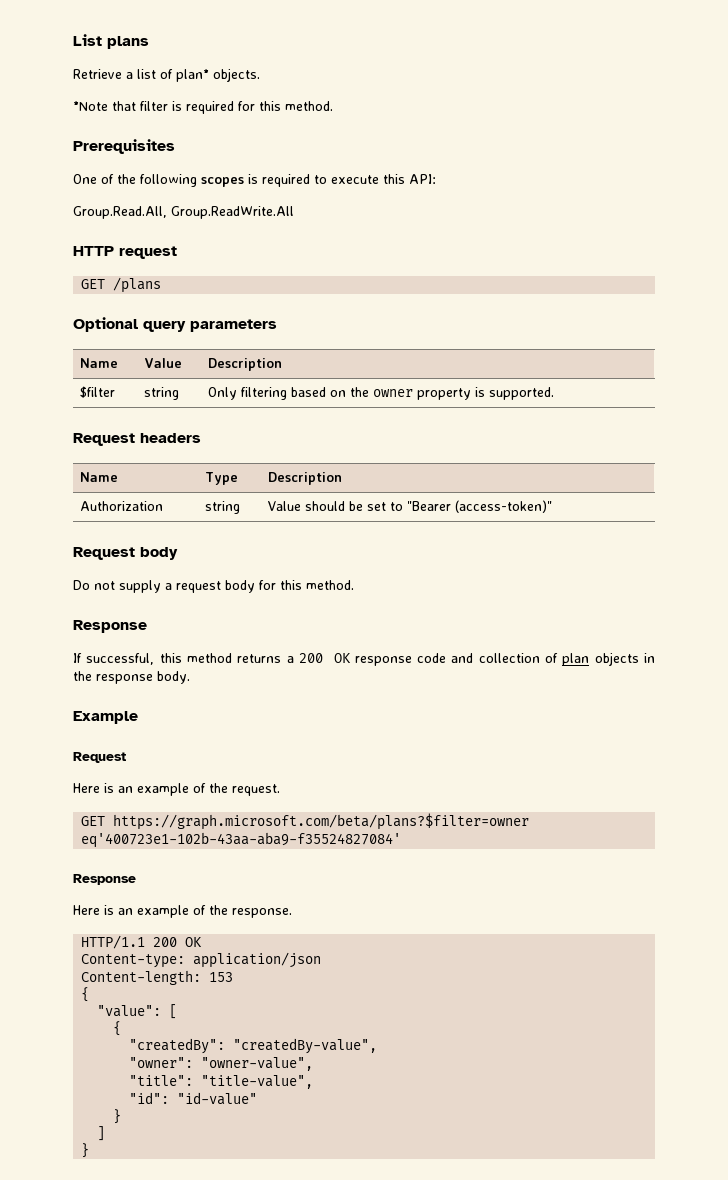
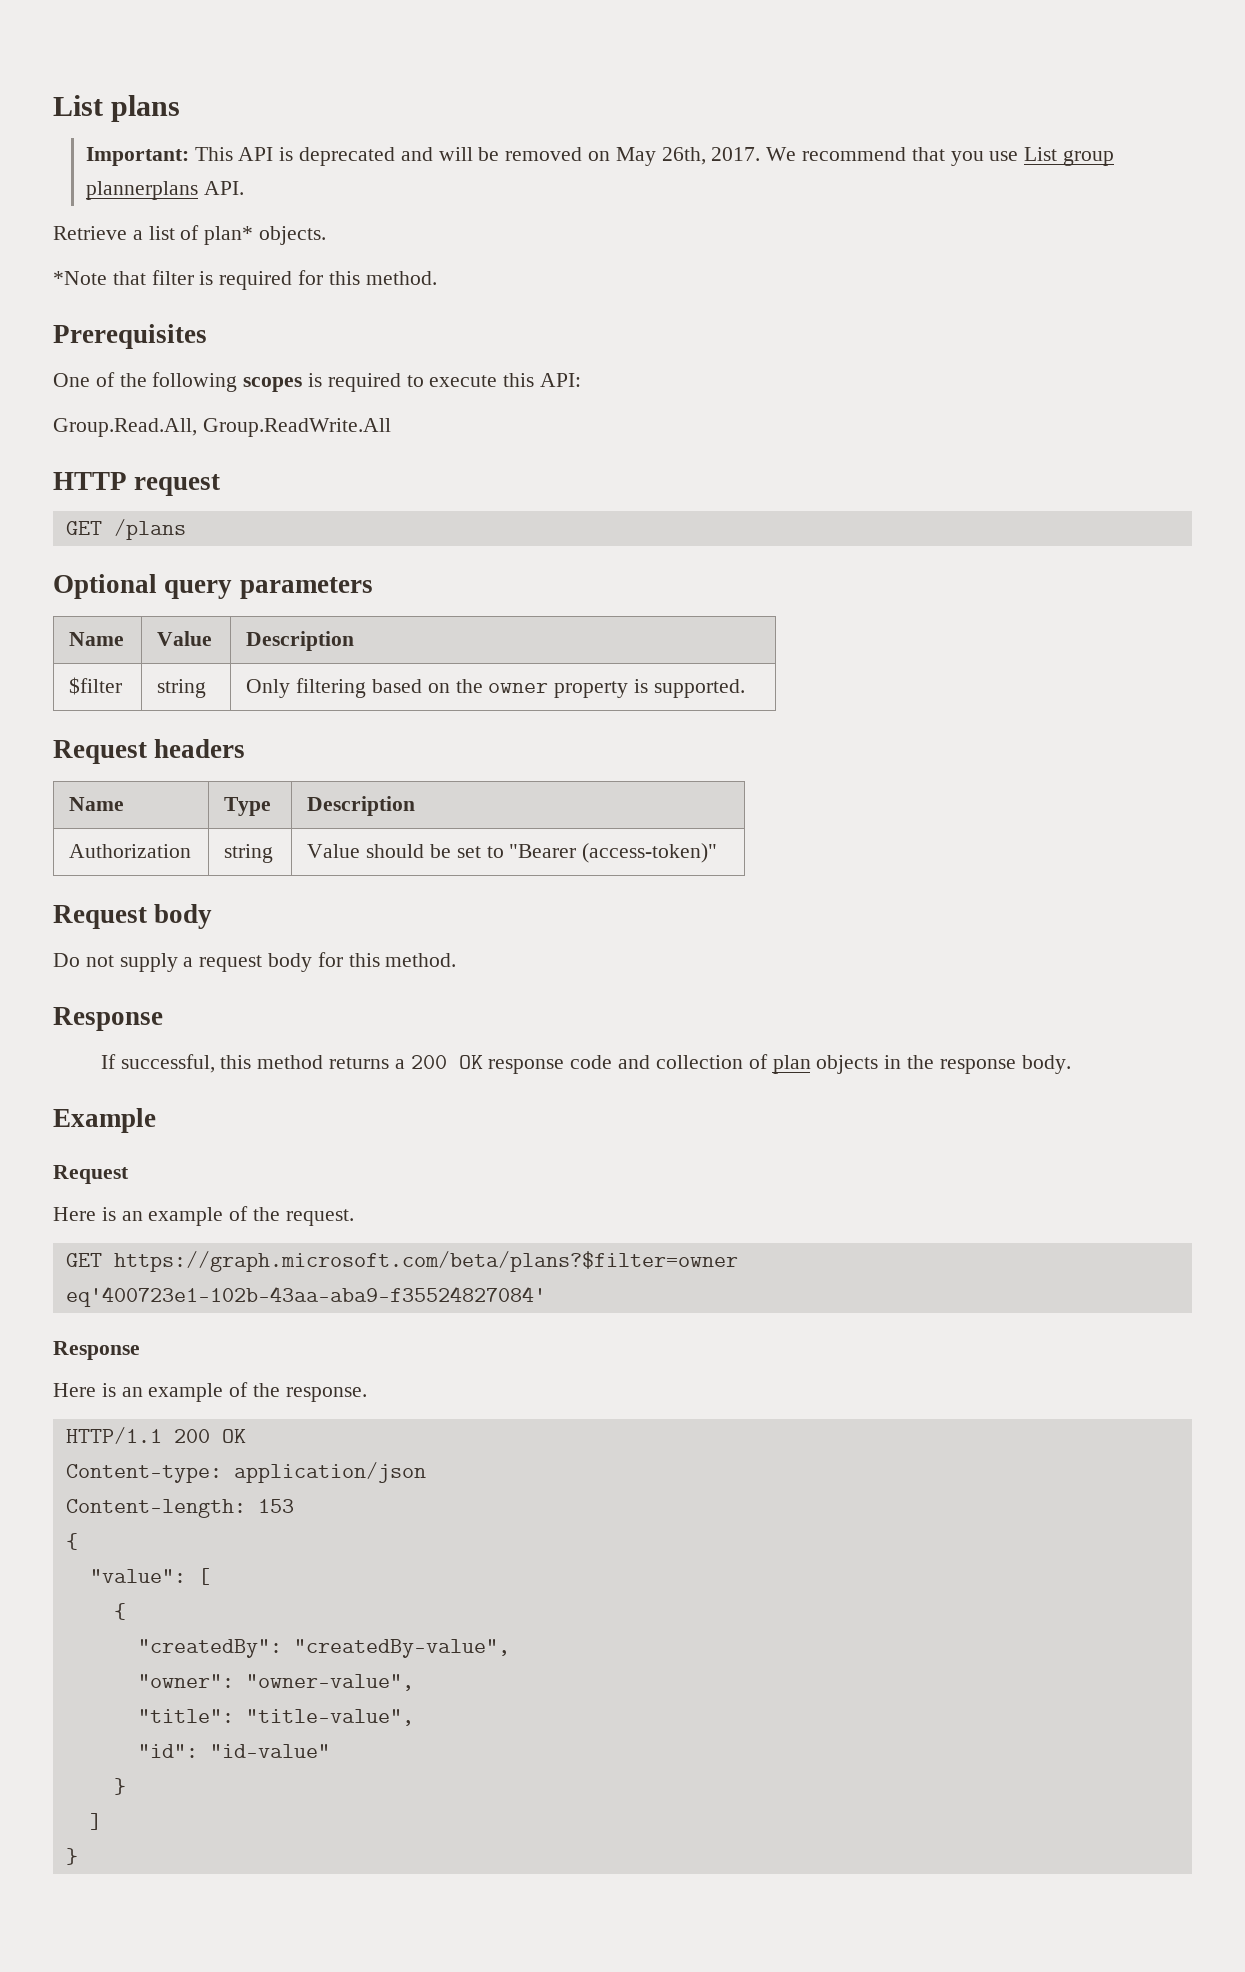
(149, 42) none -> [85,147,1115,166] [85,181,244,200] // Important: This API is deprecated and will be removed on May 26th, 2017. We recommend that you use List group plannerplans API.

